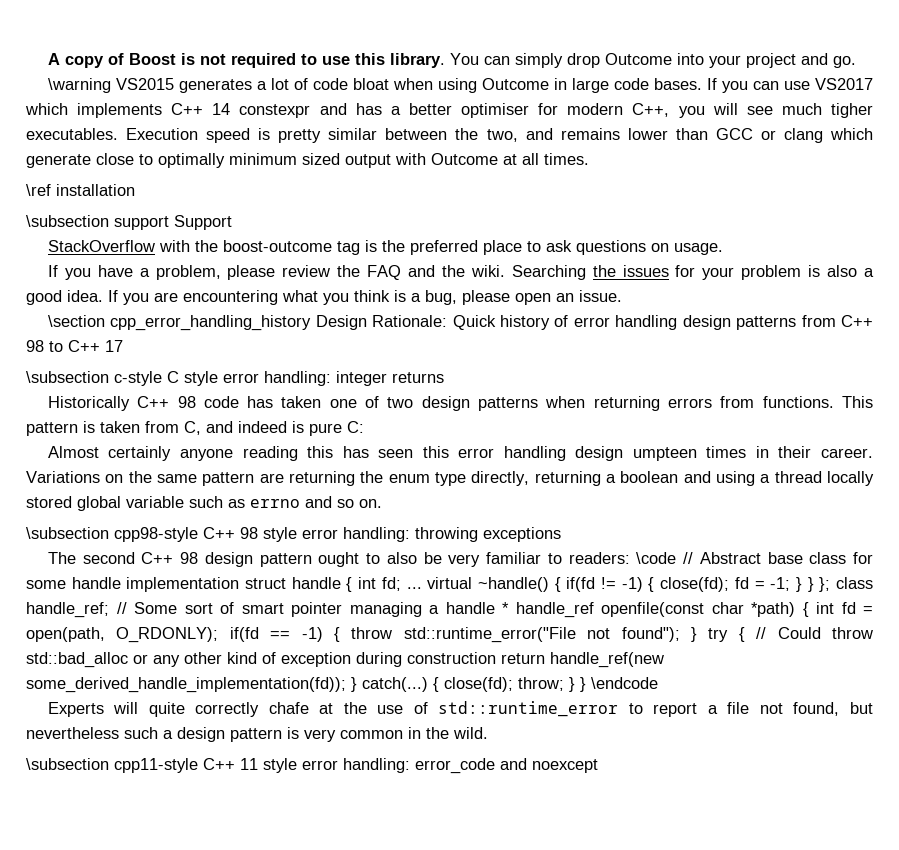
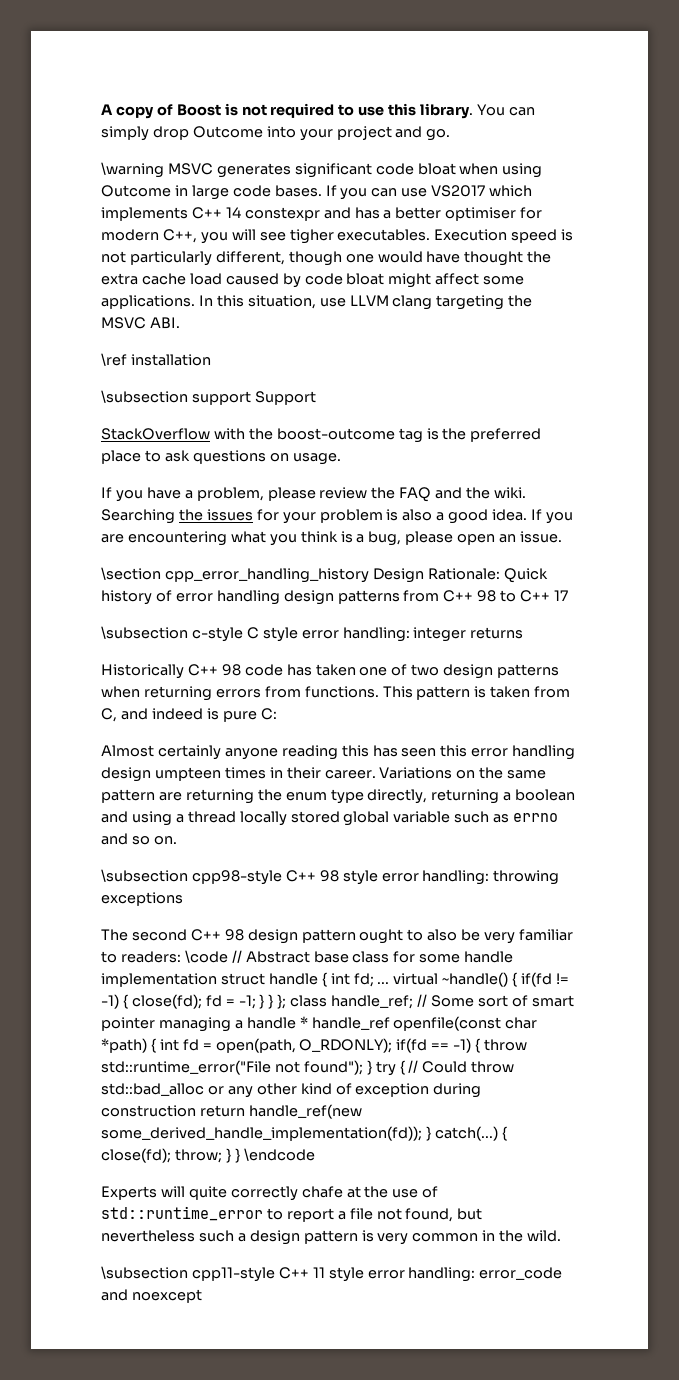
[115,78,308,93] VS2015 generates a lot of -> [167,163,372,178] MSVC generates significant
[781,103,822,115] much -> (286, 236) none
[278,128,873,143] [26,153,589,168] pretty similar between the two, and remains lower than GCC or clang which generate close to optimally minimum sized output with Outcome at all times. -> [101,251,552,266] [101,273,525,288] [101,295,533,310] [101,317,180,329] not particularly different, though one would have thought the extra cache load caused by code bloat might affect some applications. In this situation, use LLVM clang targeting the MSVC ABI.

